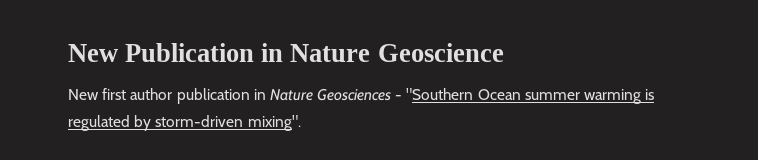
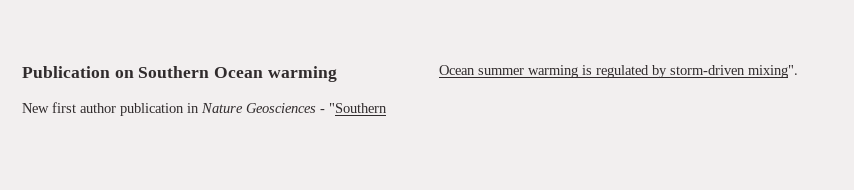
[68,43,504,62] New Publication in Nature Geoscience -> [22,66,337,82] Publication on Southern Ocean warming

